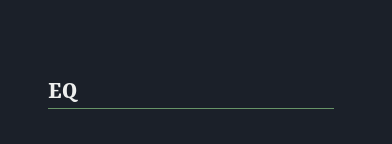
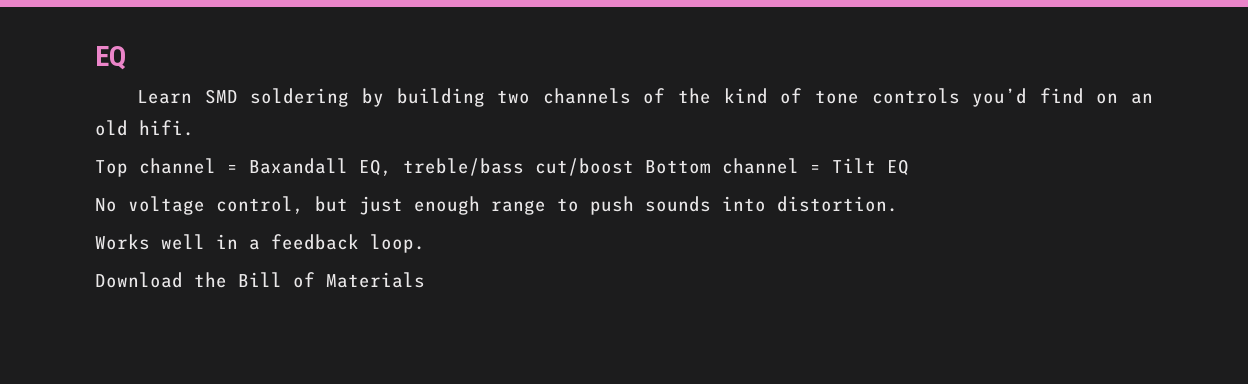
[48,83,78,102] EQ -> [95,46,126,70] [137,88,1154,107] [95,120,194,136] [95,158,909,177] [95,196,898,215] [95,234,425,253] [95,272,425,288] EQ // Learn SMD soldering by building two channels of the kind of tone controls you’d find on an old hifi. // Top channel = Baxandall EQ, treble/bass cut/boost Bottom channel = Tilt EQ // No voltage control, but just enough range to push sounds into distortion. // Works well in a feedback loop. // Download the Bill of Materials

